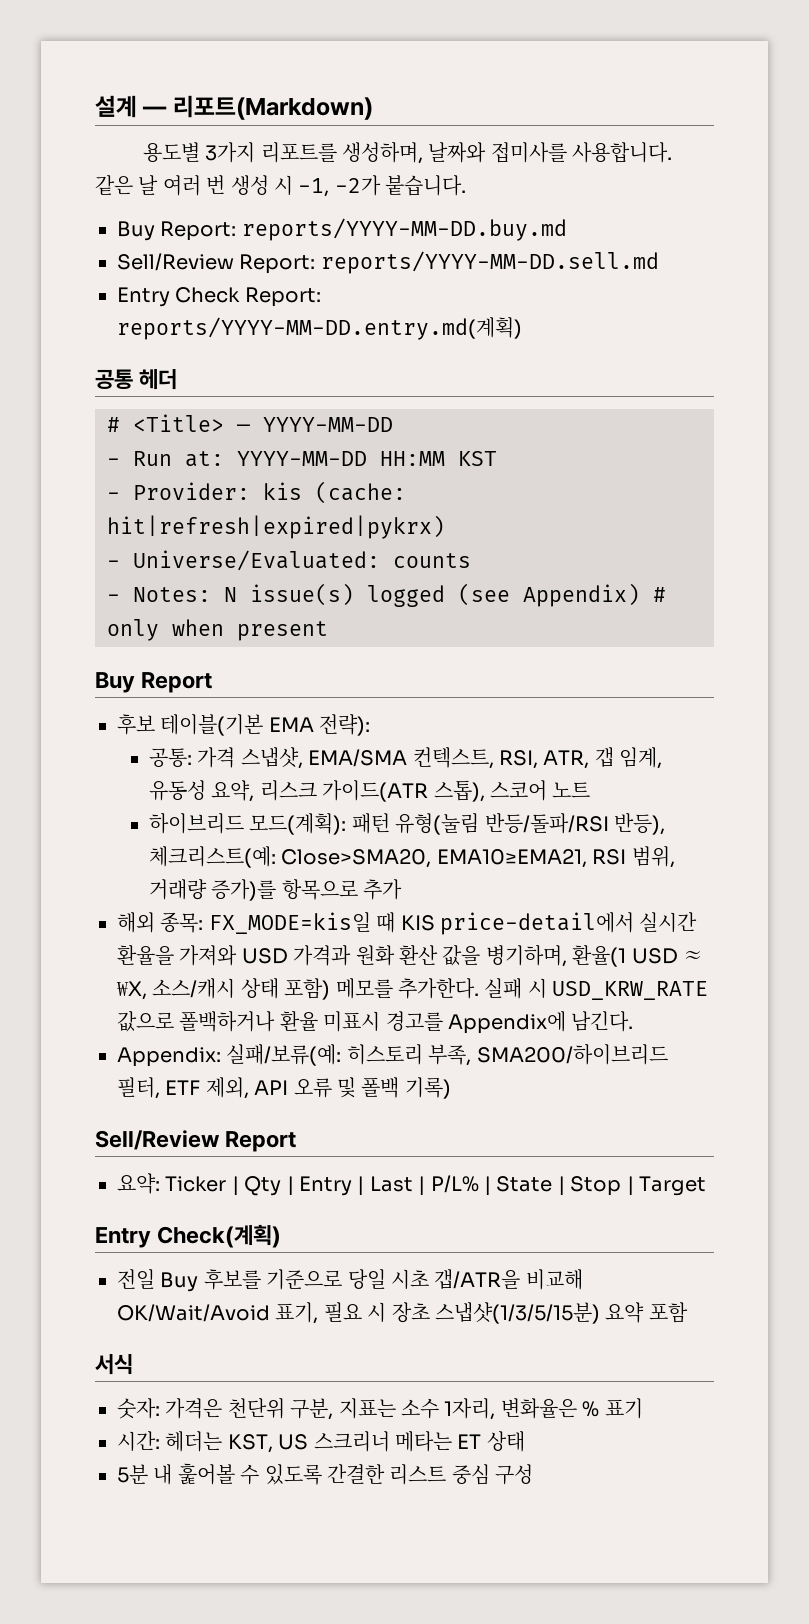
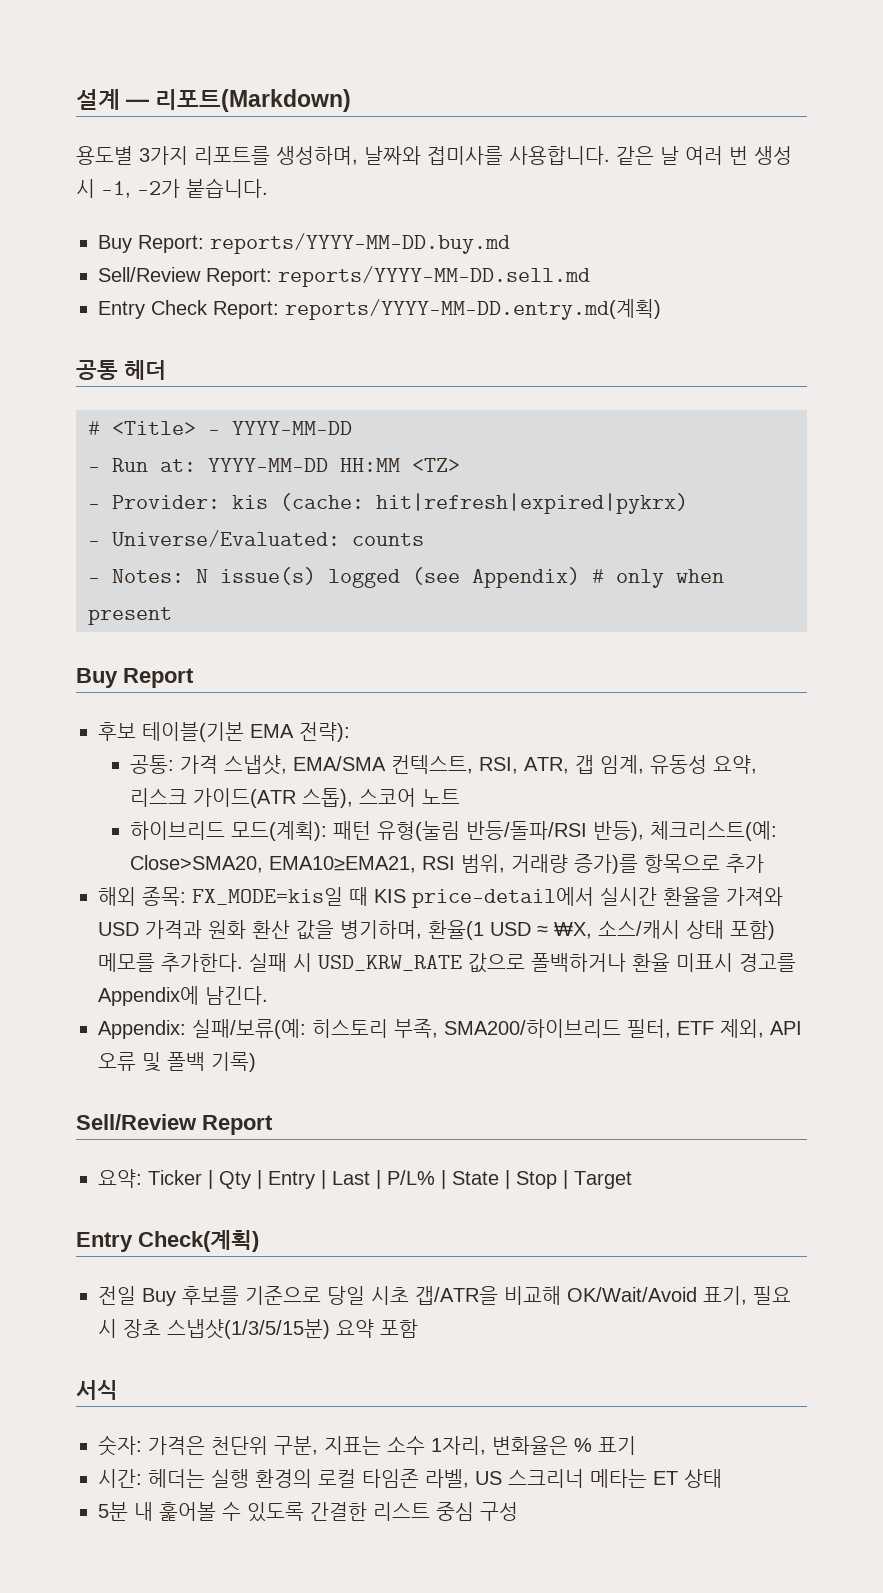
[458,451,497,466] KST -> [412,458,460,472] <TZ>
[227,1434,273,1453] KST, -> [211,1469,469,1488] 실행 환경의 로컬 타임존 라벨,

